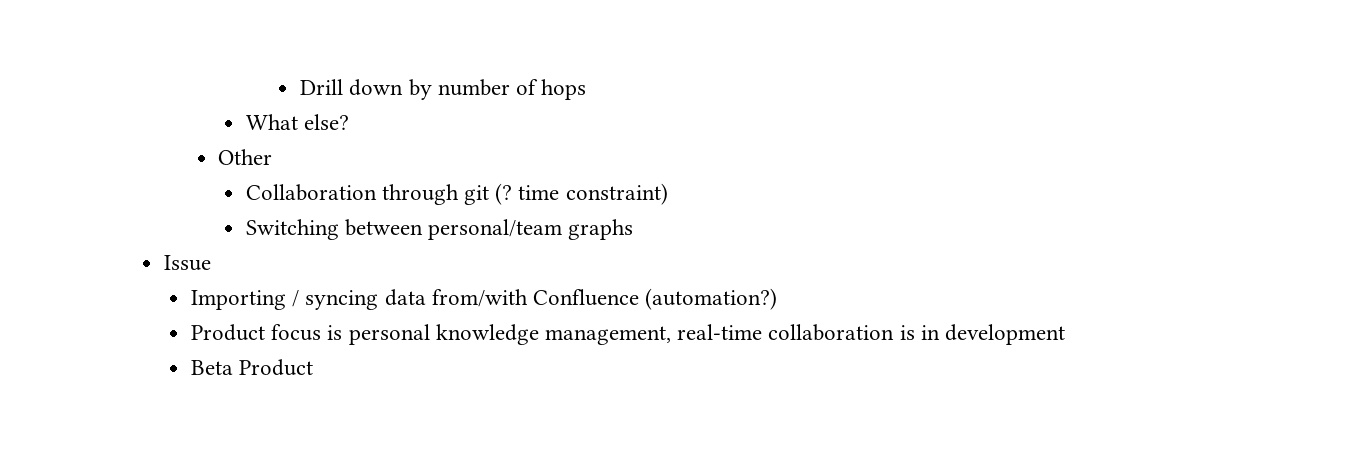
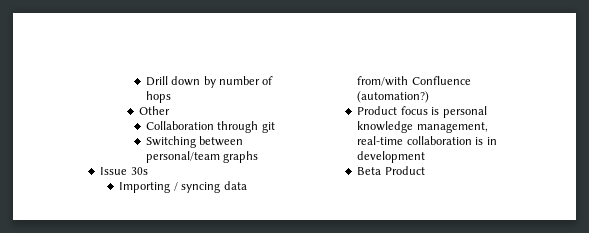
[245,114,349,130] // What else? -> (171, 97) none
[495,183,668,205] (? time constraint) -> (275, 127) none
(211, 263) none -> [130,167,148,175] 30s

